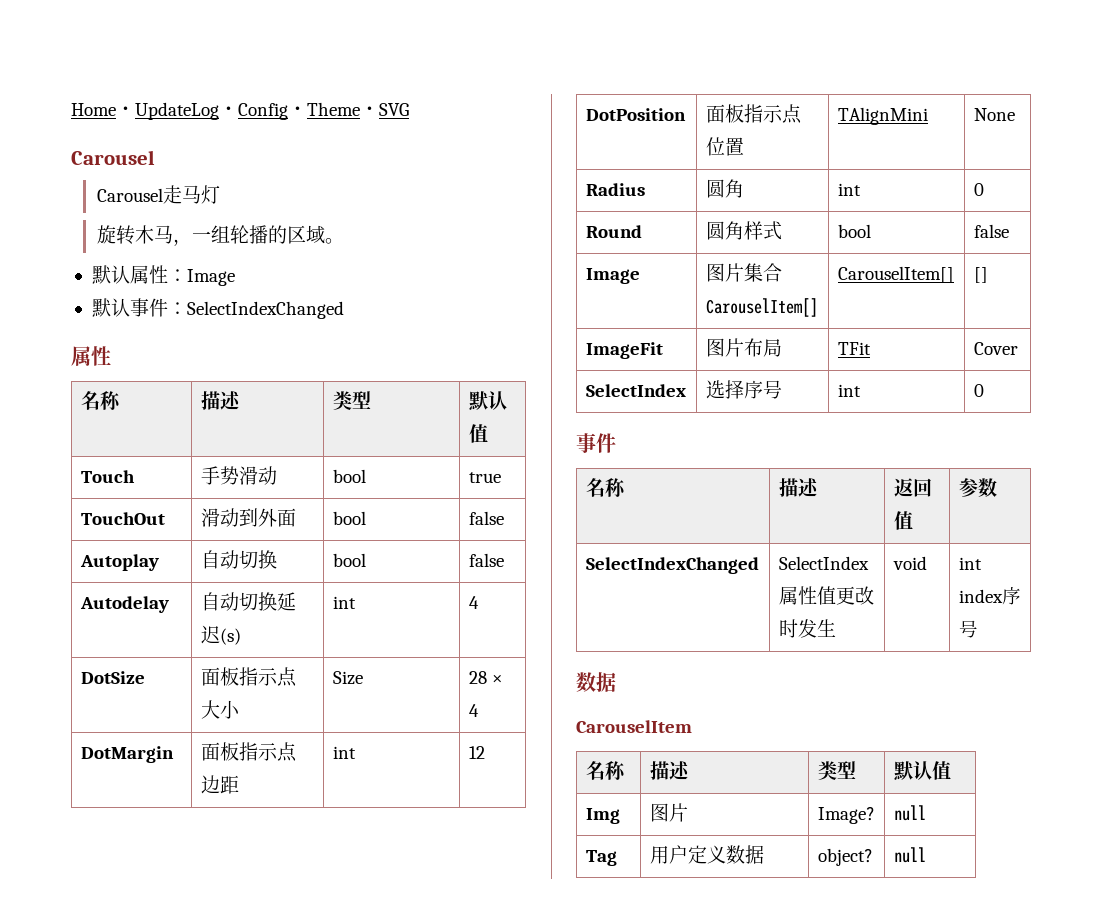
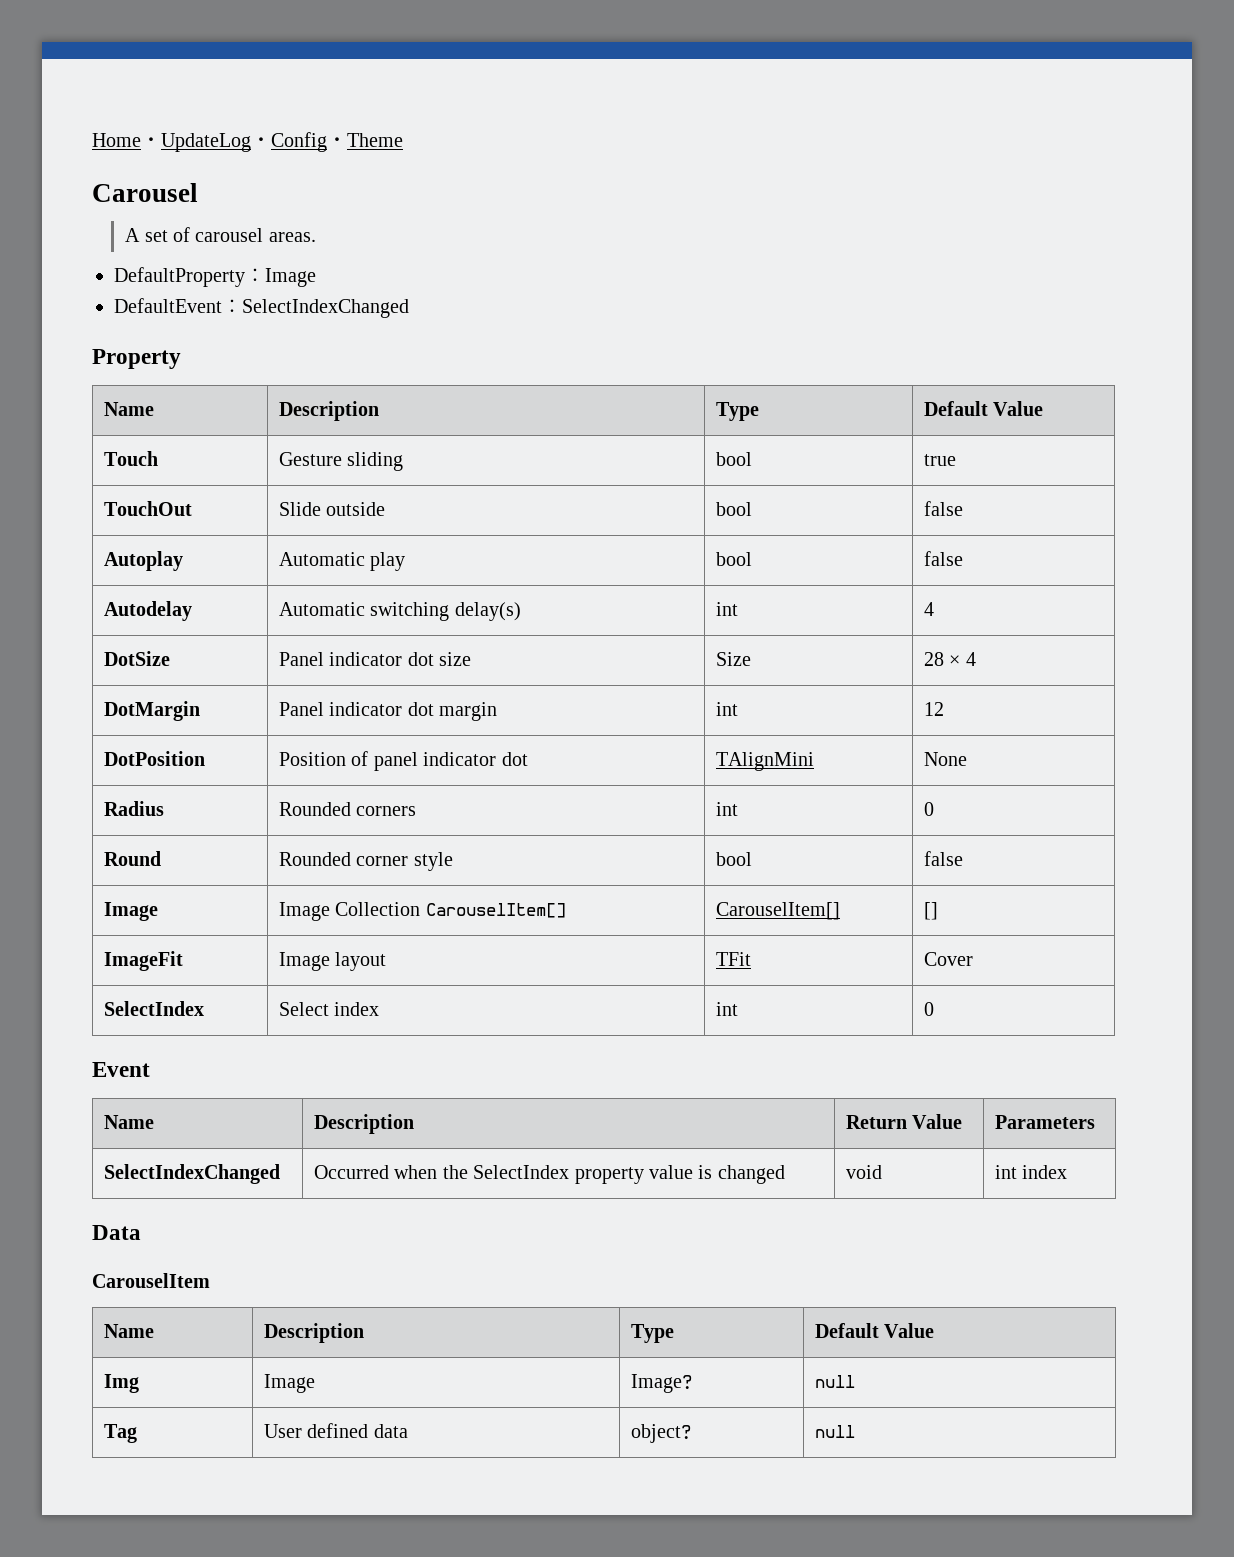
[360,103,409,116] ・SVG -> (403, 140) none
[96,185,220,204] [96,225,344,246] [91,265,168,284] Carousel走马灯 // 旋转木马，一组轮播的区域。 // 默认属性 -> [125,227,316,242] [114,267,245,287] A set of carousel areas. // DefaultProperty
[91,298,168,317] 默认事件 -> [114,298,222,313] DefaultEvent
[71,346,111,366] [80,391,121,410] [200,391,241,410] [332,391,371,410] [468,391,507,411] [468,424,488,443] 属性 // 名称 | 描述 | 类型 | 默认值 -> [92,349,181,369] [103,402,154,416] [278,401,379,421] [715,402,759,421] [923,401,1044,416] Property // Name | Description | Type | Default Value
[200,466,277,485] 手势滑动 -> [278,452,404,471] Gesture sliding
[200,508,296,527] 滑动到外面 -> [278,502,386,516] Slide outside
[200,550,277,569] 自动切换 -> [278,552,406,571] Automatic play
[200,592,296,611] [200,625,241,645] 自动切换延迟(s) -> [278,602,521,621] Automatic switching delay(s)
[200,667,297,687] [200,700,240,719] 面板指示点大小 -> [278,652,472,666] Panel indicator dot size
[200,742,297,762] [200,775,239,794] 面板指示点边距 -> [278,702,498,721] Panel indicator dot margin
[705,104,802,124] [705,137,744,156] 面板指示点位置 -> [278,751,528,771] Position of panel indicator dot
[705,179,744,198] 圆角 -> [278,802,417,816] Rounded corners
[705,221,782,240] 圆角样式 -> [278,852,453,871] Rounded corner style
[705,263,782,282] 图片集合 -> [278,902,421,921] Image Collection
[705,338,782,357] 图片布局 -> [278,952,387,971] Image layout
[705,380,782,399] [837,384,861,397] [973,384,984,397] [576,433,616,453] [585,478,626,497] [778,478,819,497] [893,478,932,497] [893,511,913,530] [958,478,997,497] [585,557,759,574] [778,556,869,570] [778,586,874,605] [778,619,836,638] 选择序号 | int | 0 // 事件 // 名称 | 描述 | 返回值 | 参数 // SelectIndexChanged | SelectIndex属性值更改时发生 -> [278,1002,380,1016] [715,1002,738,1016] [923,1002,934,1016] [92,1062,150,1077] [103,1115,154,1129] [313,1114,414,1134] [845,1114,963,1129] [994,1115,1095,1129] [103,1164,280,1184] [313,1165,785,1184] Select index | int | 0 // Event // Name | Description | Return Value | Parameters // SelectIndexChanged | Occurred when the SelectIndex property value is changed
[1001,587,1021,605] [958,620,978,638] [576,672,616,692] 序号 // 数据 -> [92,1225,141,1240] // Data
[585,761,626,780] [649,761,690,780] [817,761,856,780] [893,761,951,781] 名称 | 描述 | 类型 | 默认值 -> [103,1324,154,1338] [263,1323,364,1343] [630,1324,674,1343] [814,1323,935,1338] Name | Description | Type | Default Value
[649,803,688,822] 图片 -> [263,1374,315,1393] Image
[649,845,764,864] 用户定义数据 -> [263,1423,408,1438] User defined data

